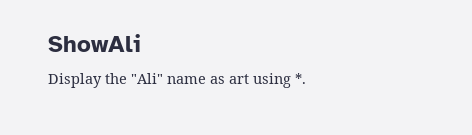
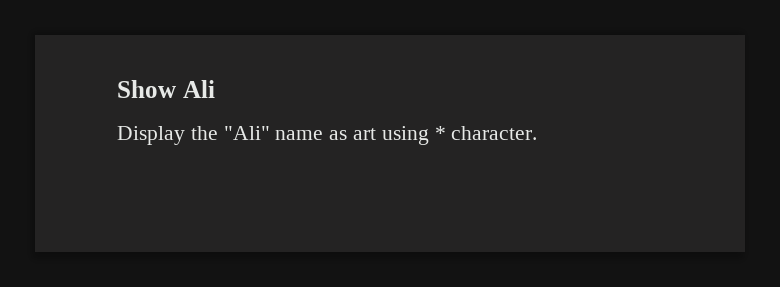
[48,34,141,52] ShowAli -> [117,80,215,98] Show Ali
[295,73,306,84] *. -> [434,126,538,140] * character.

